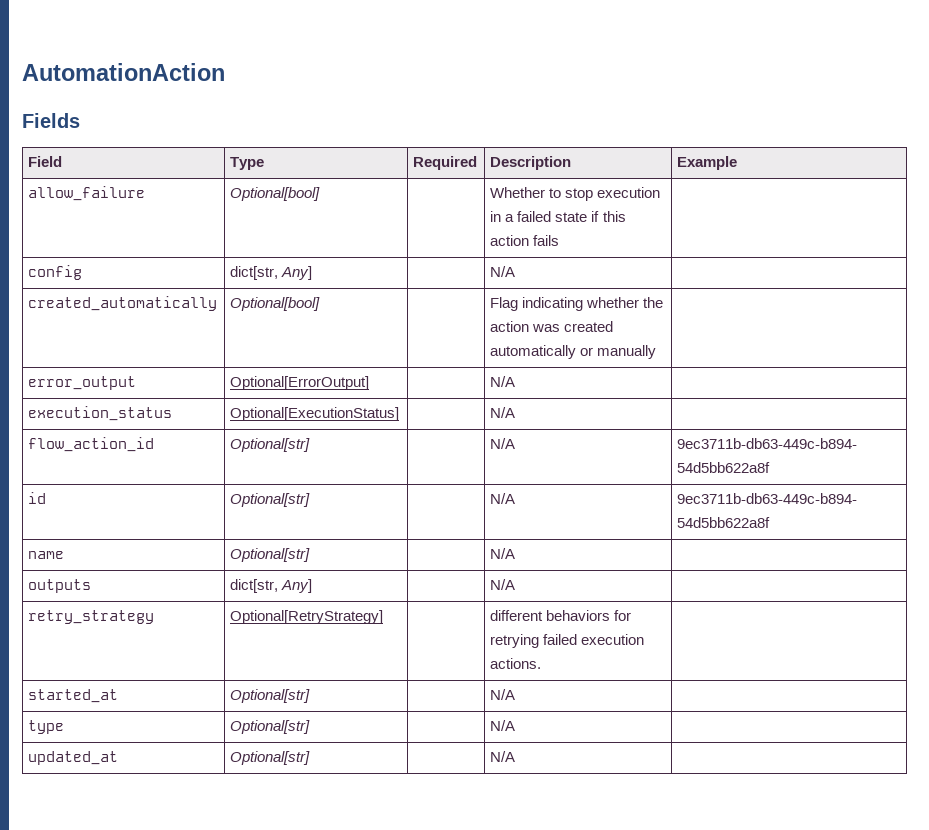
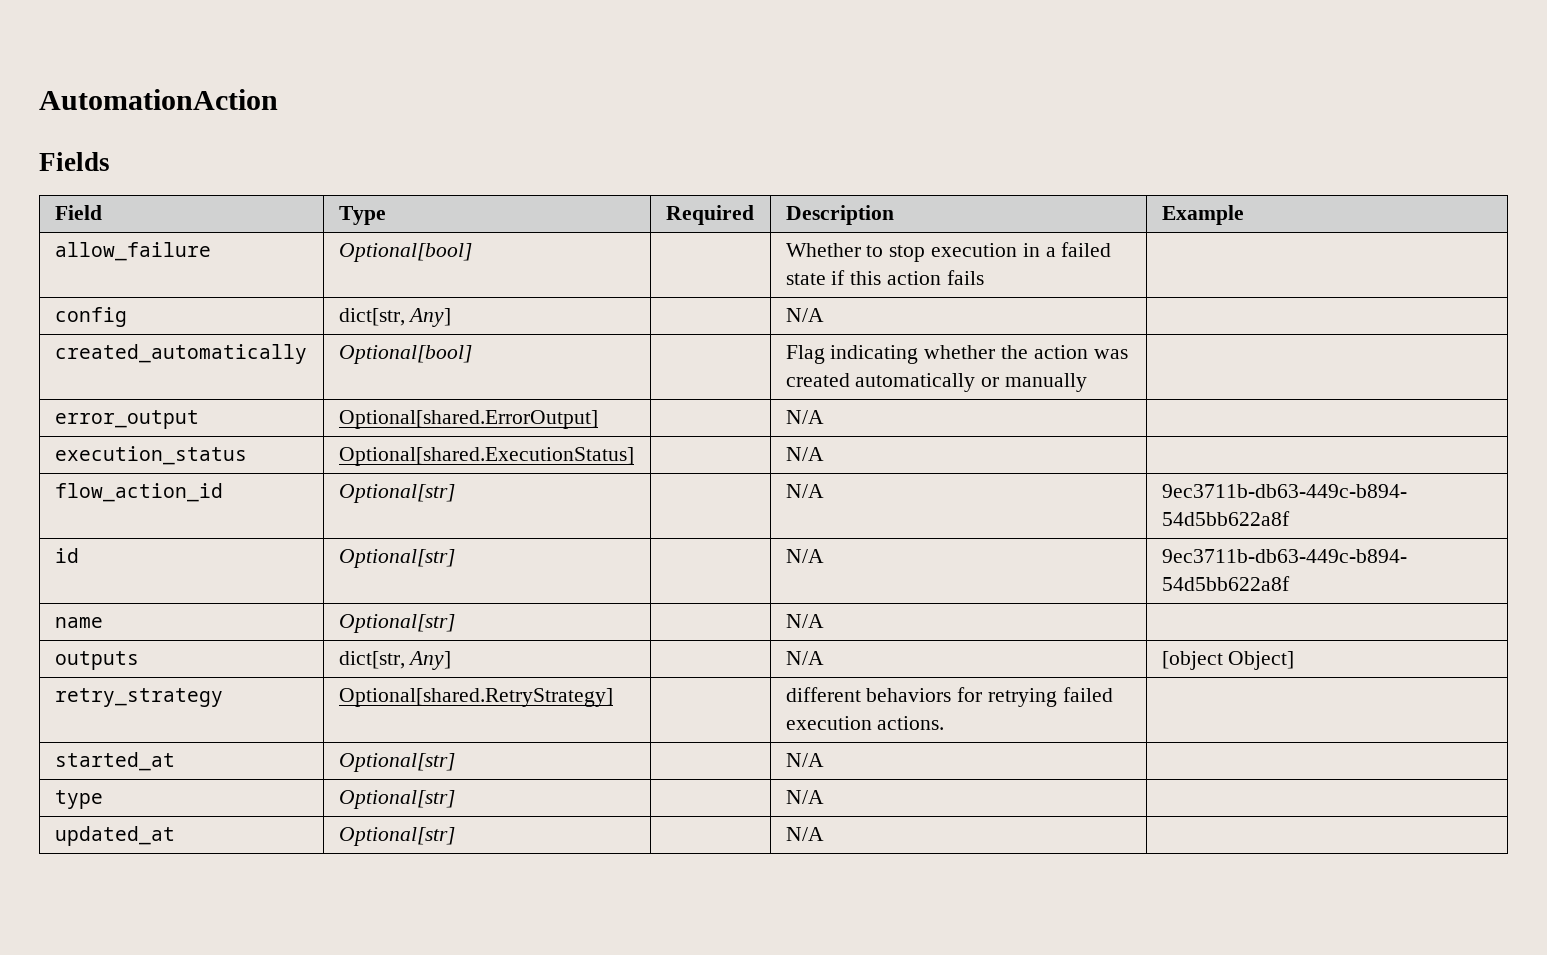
[230,376,370,390] Optional[ErrorOutput] -> [338,410,598,429] Optional[shared.ErrorOutput]
[230,407,400,421] Optional[ExecutionStatus] -> [338,447,634,466] Optional[shared.ExecutionStatus]
(516, 584) none -> [1161,651,1295,670] [object Object]
[230,610,384,624] Optional[RetryStrategy] -> [338,688,613,707] Optional[shared.RetryStrategy]

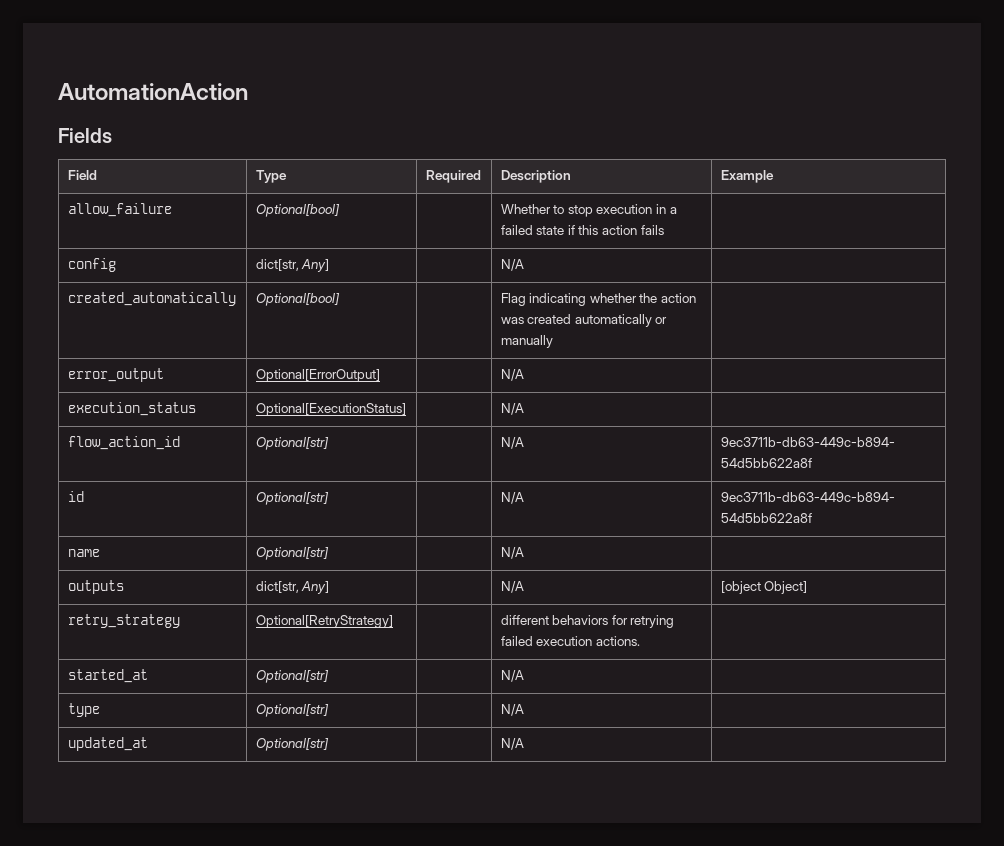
[338,410,598,429] Optional[shared.ErrorOutput] -> [255,369,380,382] Optional[ErrorOutput]
[338,447,634,466] Optional[shared.ExecutionStatus] -> [255,403,406,416] Optional[ExecutionStatus]
[338,688,613,707] Optional[shared.RetryStrategy] -> [255,615,393,628] Optional[RetryStrategy]

